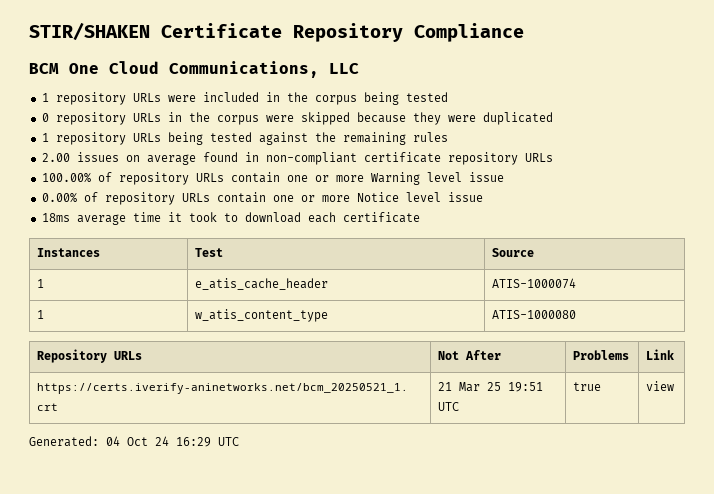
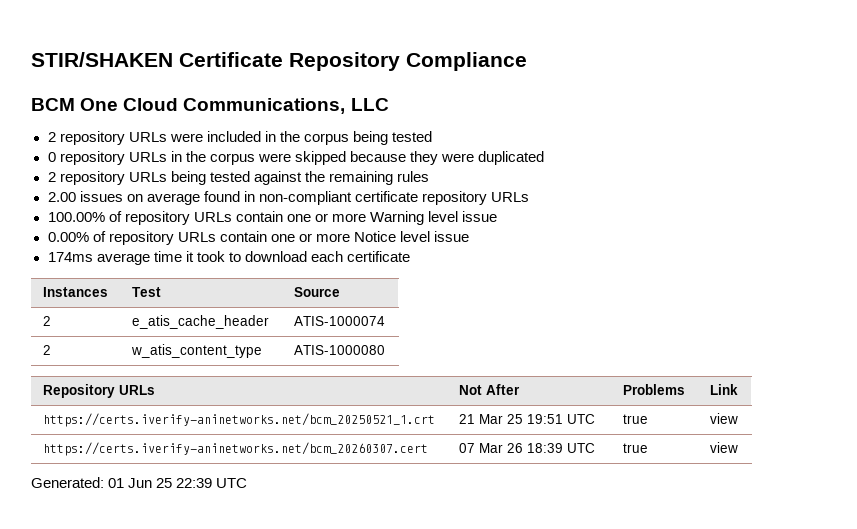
[41,93,49,102] 1 -> [47,132,56,142] 2
[41,133,49,142] 1 -> [47,172,56,182] 2
[41,213,70,222] 18ms -> [47,252,93,262] 174ms
[37,279,45,288] 1 -> [42,316,51,326] 2
[37,310,45,319] 1 -> [42,345,51,355] 2
[29,436,211,447] // Generated: 04 Oct 24 16:29 -> [42,442,428,456] [458,443,595,453] [622,443,648,453] [709,442,738,453] [31,477,213,488] // https://certs.iverify-aninetworks.net/bcm_20260307.cert | 07 Mar 26 18:39 UTC | true | view // Generated: 01 Jun 25 22:39

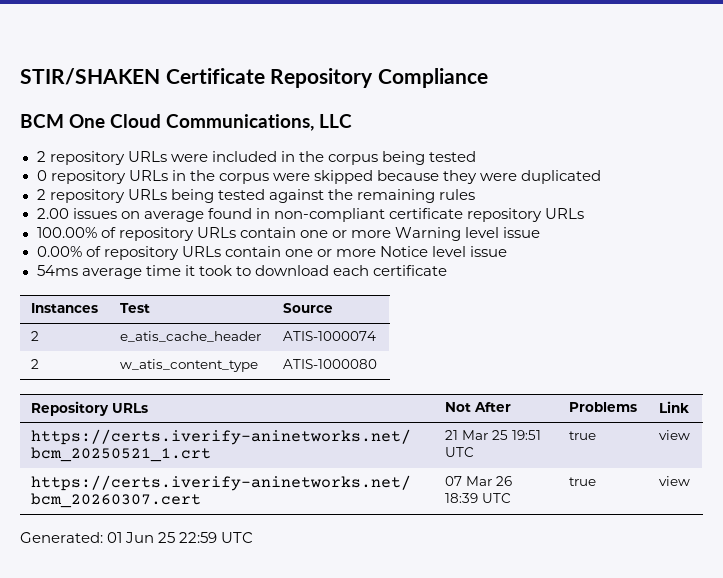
[47,252,93,262] 174ms -> [36,265,78,276] 54ms
[176,478,213,488] 22:39 -> [179,532,218,543] 22:59

